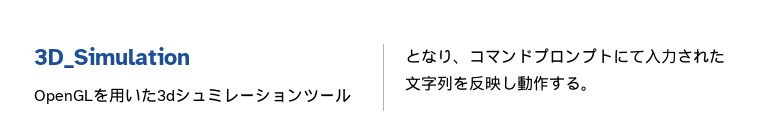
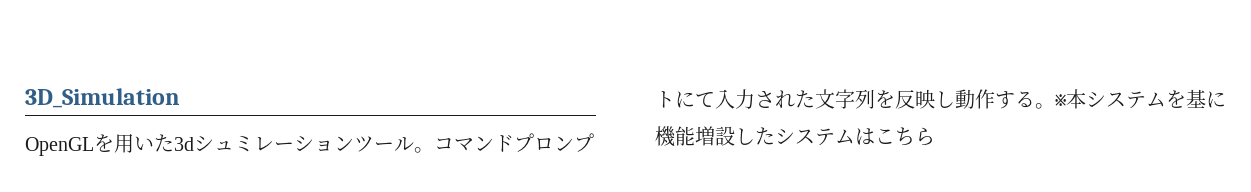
[405,49,469,64] となり、 -> [414,147,434,153] 。
(597, 88) none -> [1055,89,1226,109] [655,126,935,147] ※本システムを基に機能増設したシステムはこちら

